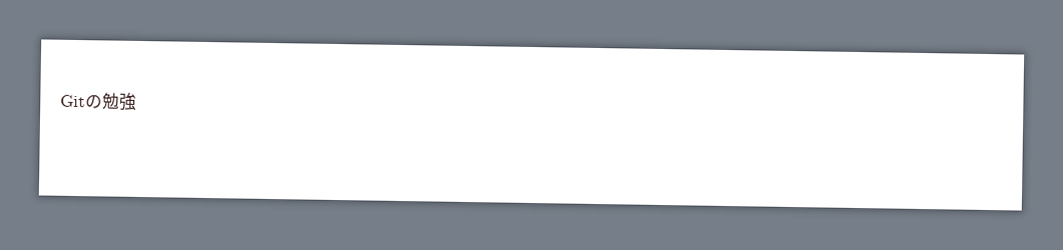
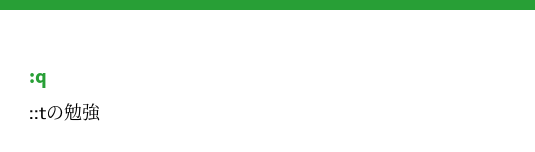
[60,94,86,108] Git -> [29,73,47,88] [29,107,46,120] :q // ::t

